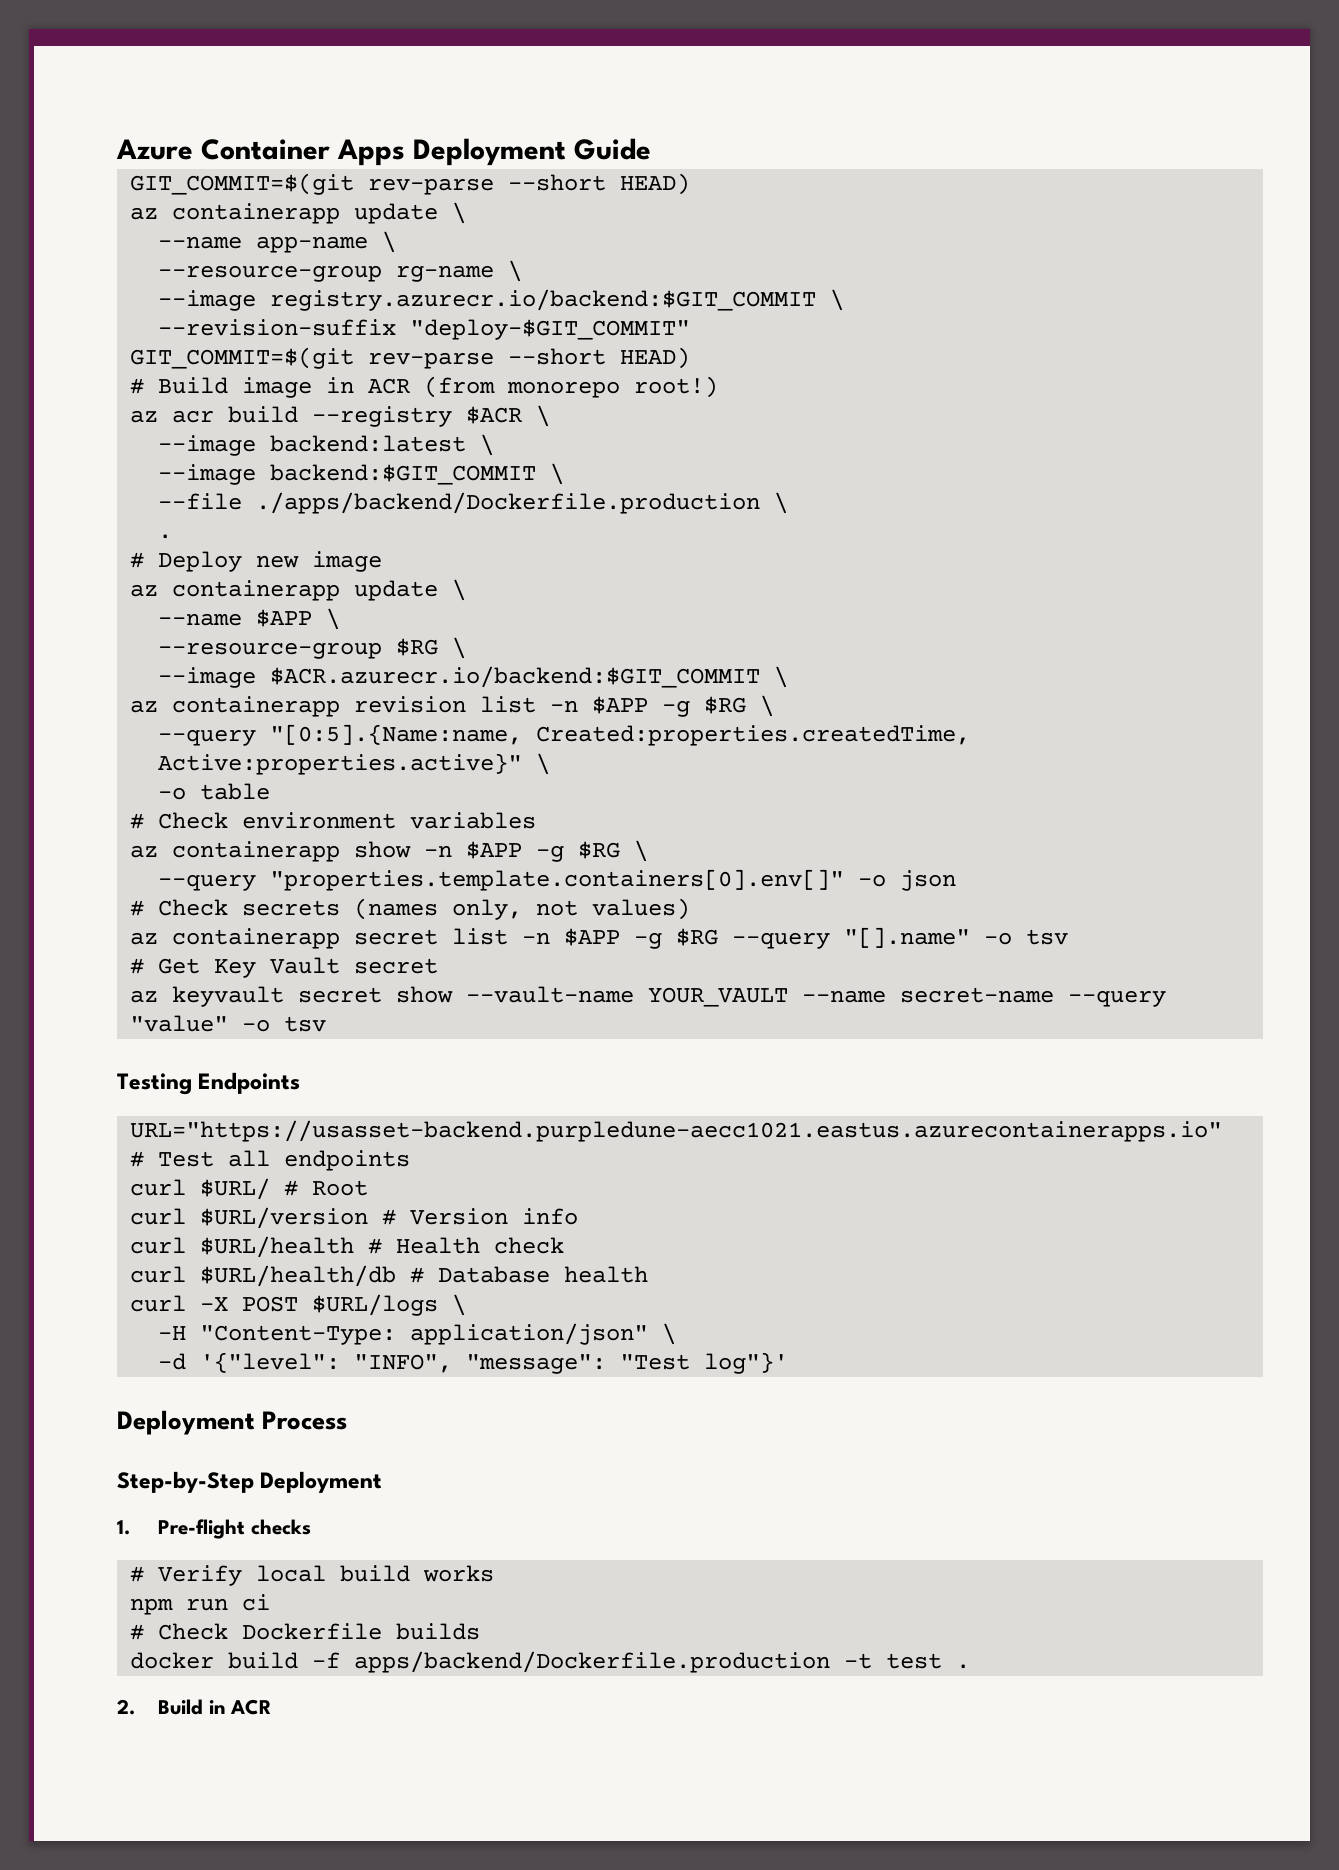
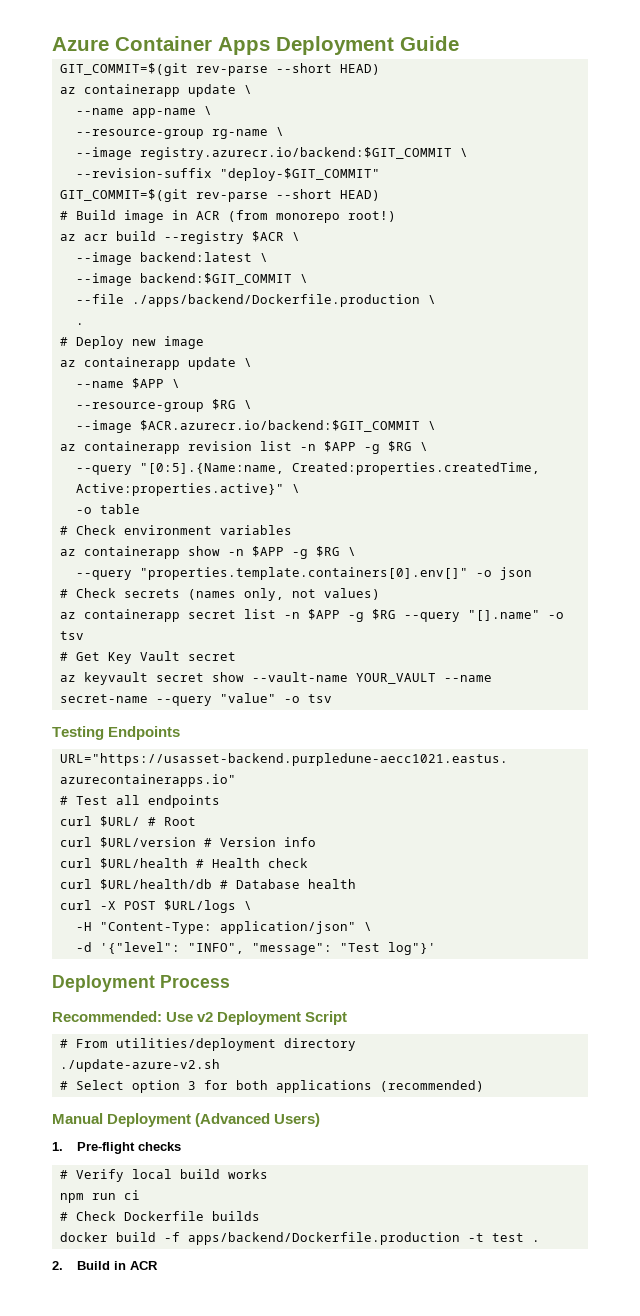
[117,1471,383,1493] Step-by-Step Deployment -> [52,1011,348,1025] [59,1038,356,1051] [59,1059,220,1072] [59,1080,484,1093] [52,1113,321,1127] Recommended: Use v2 Deployment Script // # From utilities/deployment directory // ./update-azure-v2.sh // # Select option 3 for both applications (recommended) // Manual Deployment (Advanced Users)

